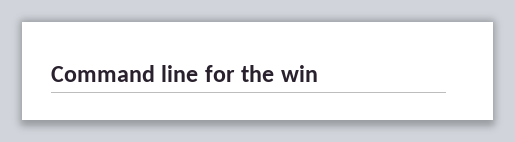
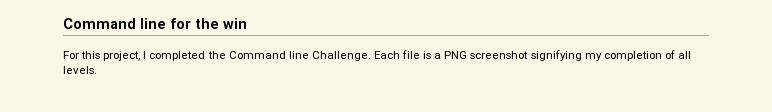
(318, 73) none -> [63,50,691,61] [63,66,97,74] // For this project, I completed the Command line Challenge. Each file is a PNG screenshot signifying my completion of all levels.

